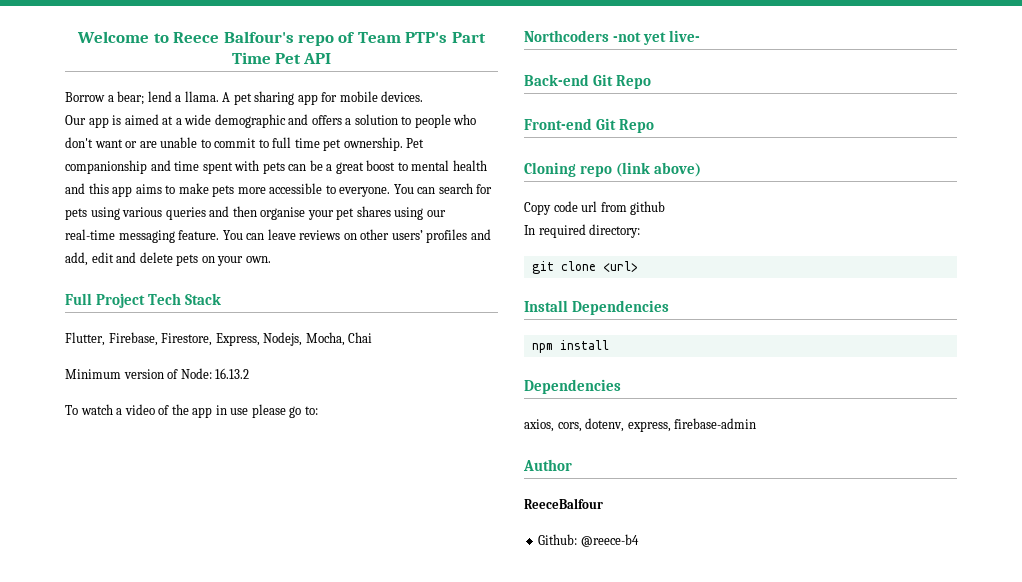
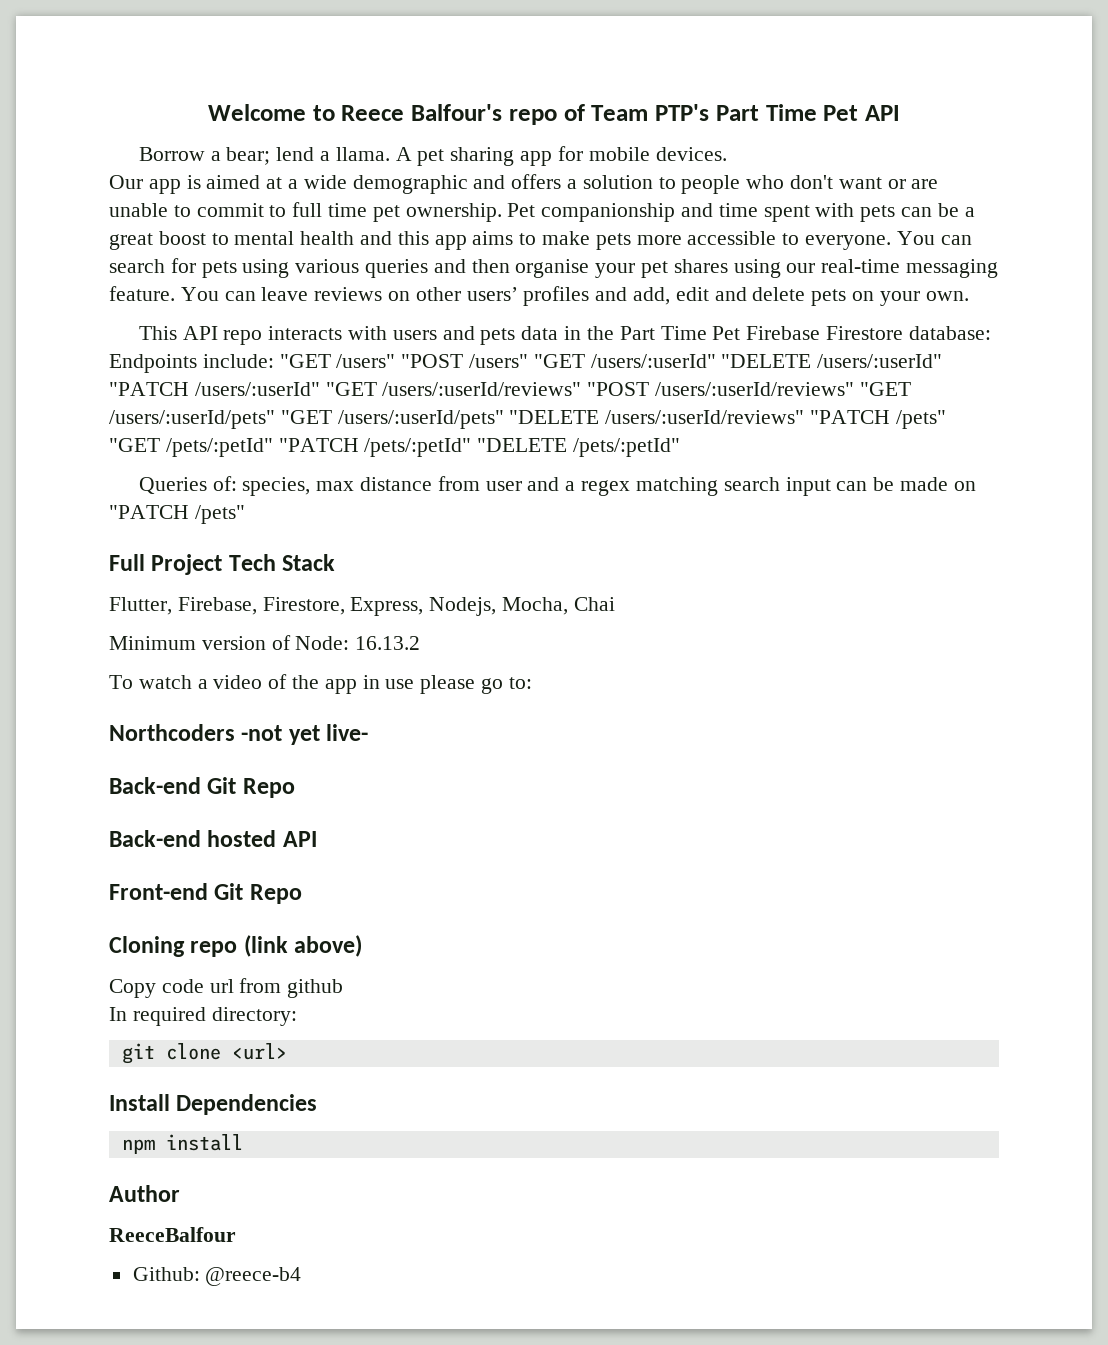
(271, 259) none -> [138,326,991,345] [109,354,943,373] [109,382,911,396] [109,410,946,429] [109,438,681,457] [138,476,976,496] [109,505,245,524] // This API repo interacts with users and pets data in the Part Time Pet Firebase Firestore database: Endpoints include: "GET /users" "POST /users" "GET /users/:userId" "DELETE /users/:userId" "PATCH /users/:userId" "GET /users/:userId/reviews" "POST /users/:userId/reviews" "GET /users/:userId/pets" "GET /users/:userId/pets" "DELETE /users/:userId/reviews" "PATCH /pets" "GET /pets/:petId" "PATCH /pets/:petId" "DELETE /pets/:petId" // Queries of: species, max distance from user and a regex matching search input can be made on "PATCH /pets"
(652, 82) none -> [109,830,317,847] // Back-end hosted API
[524,379,621,394] [524,418,757,432] // Dependencies // axios, cors, dotenv, express, firebase-admin -> (243, 1142) none

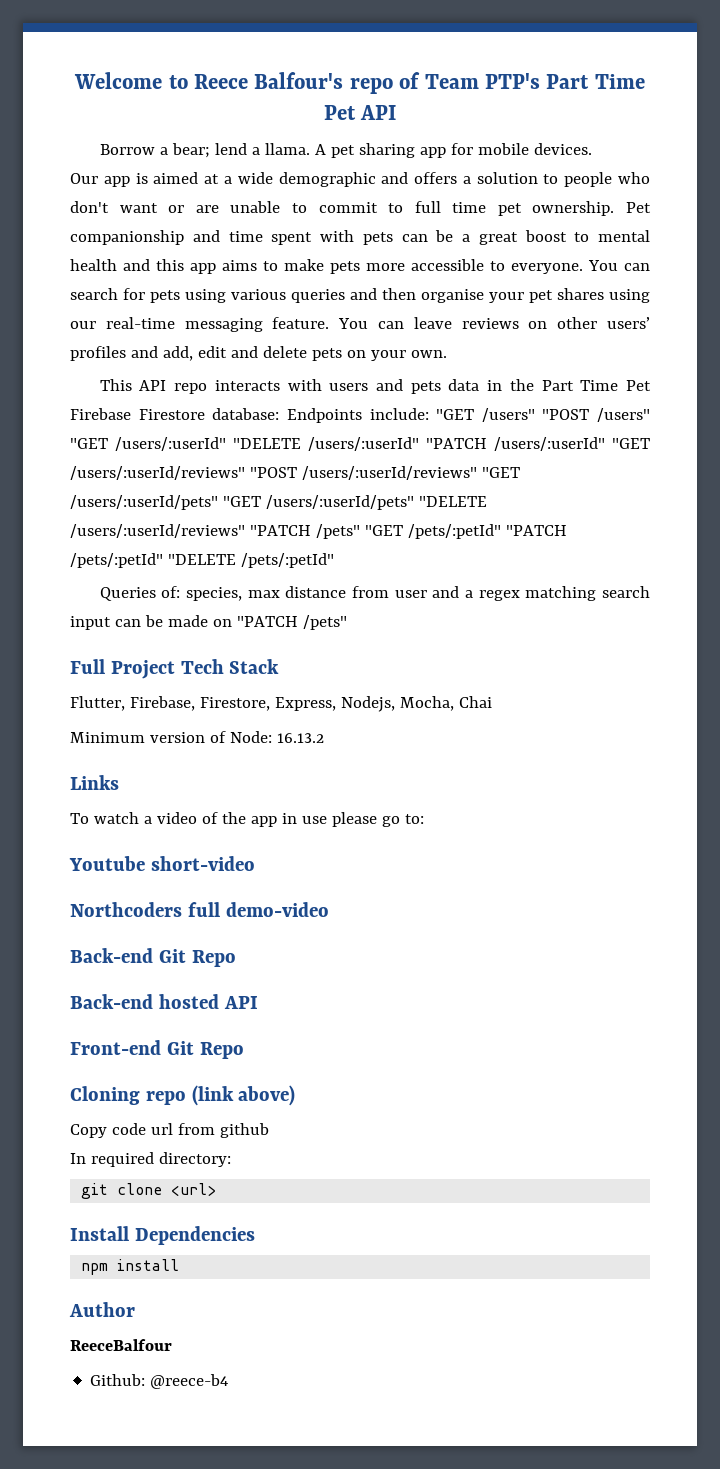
(421, 643) none -> [70,775,119,790] // Links
(532, 683) none -> [69,856,255,871] // Youtube short-video
[241,724,369,745] -not yet live- -> [187,902,329,917] full demo-video

